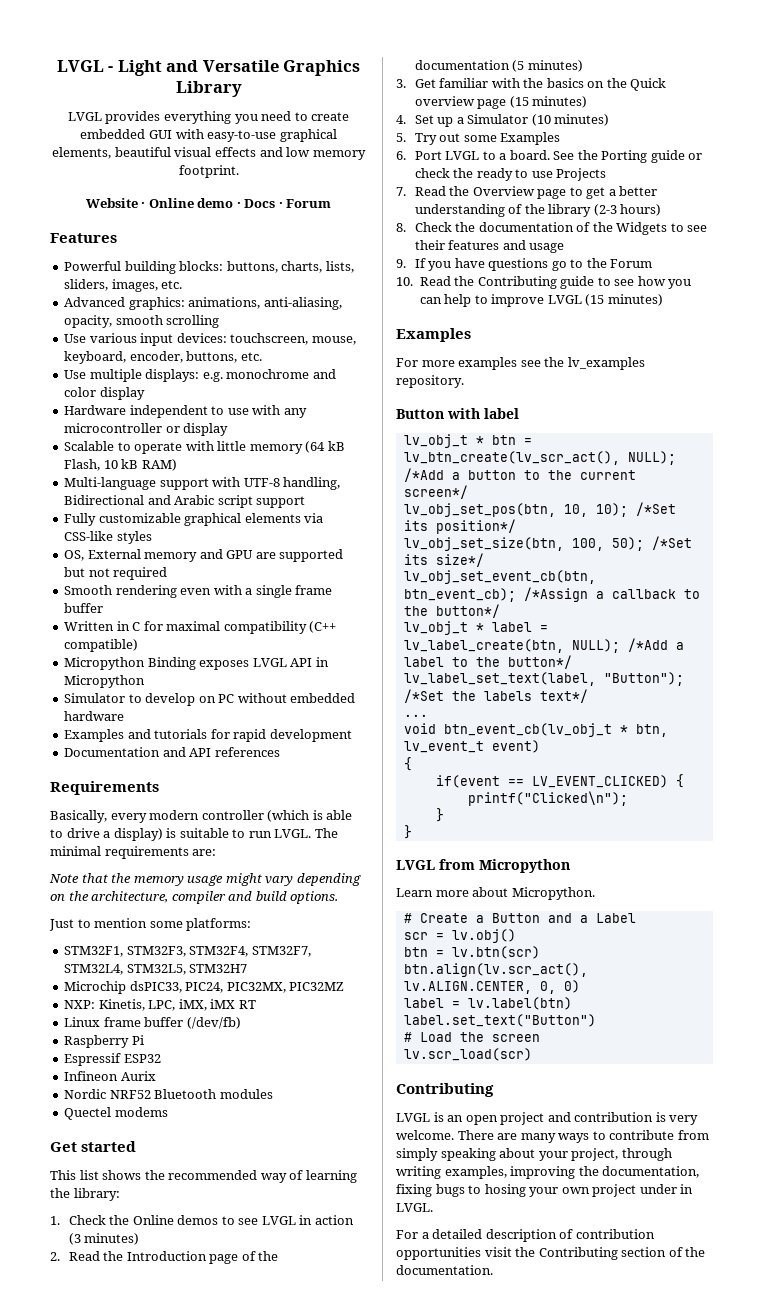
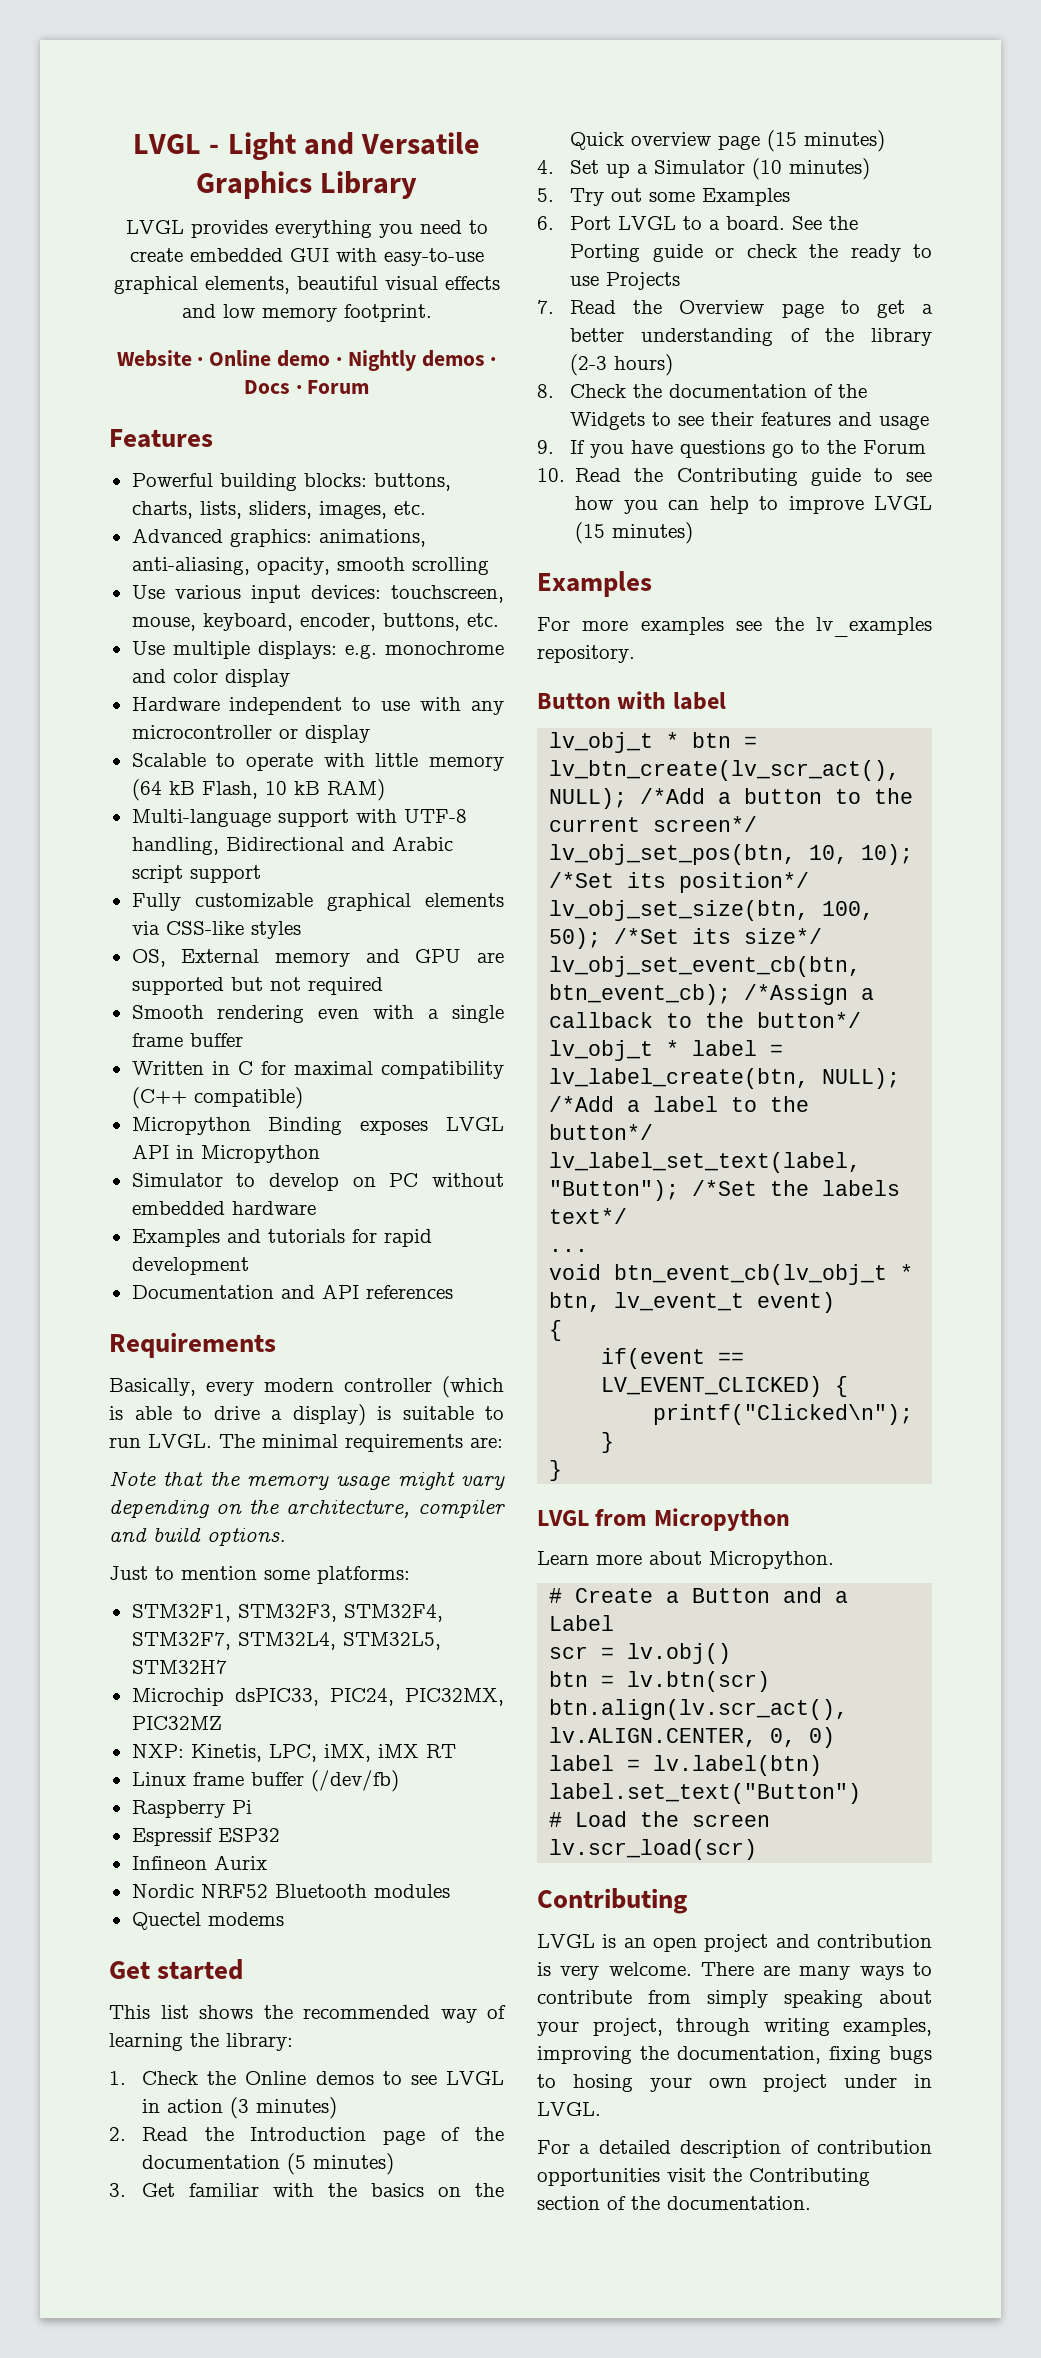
(241, 204) none -> [347,350,497,371] Nightly demos ·

